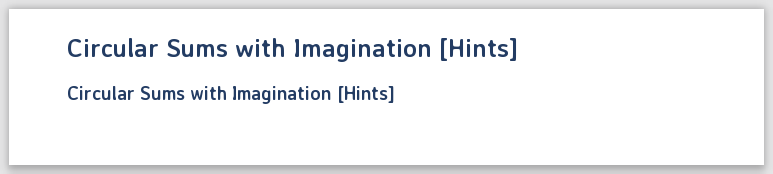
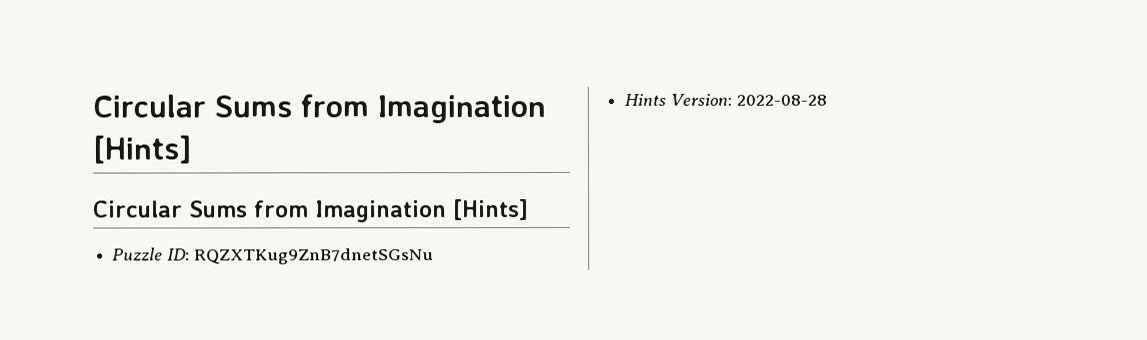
[67,38,286,57] Circular Sums with -> [92,94,369,118] Circular Sums from
[190,86,395,104] with Imagination [Hints] -> [254,199,529,223] [112,247,434,265] [624,93,827,106] from Imagination [Hints] // Puzzle ID: RQZXTKug9ZnB7dnetSGsNu // Hints Version: 2022-08-28

